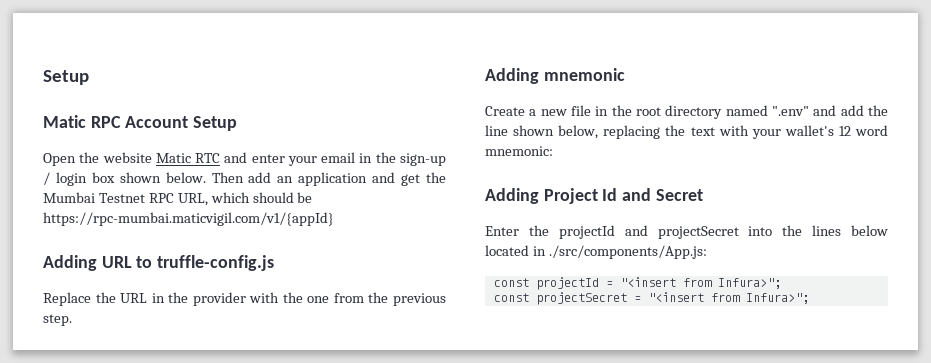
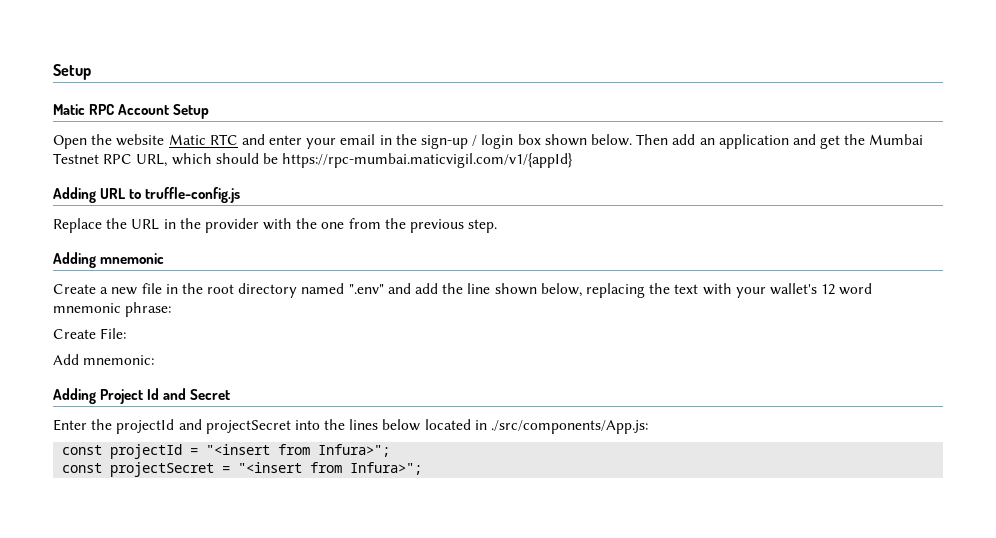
(889, 130) none -> [53,302,172,317] [53,328,127,339] [53,354,79,365] mnemonic phrase: // Create File: // Add

